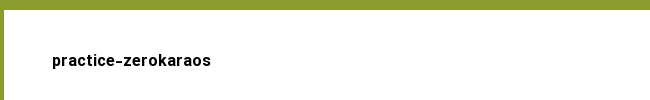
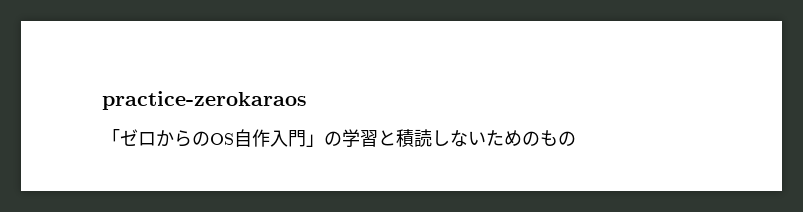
(211, 61) none -> [102,129,576,147] // 「ゼロからのOS自作入門」の学習と積読しないためのもの

